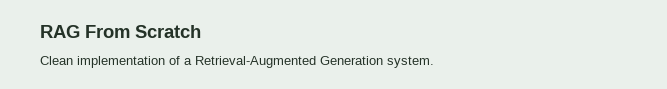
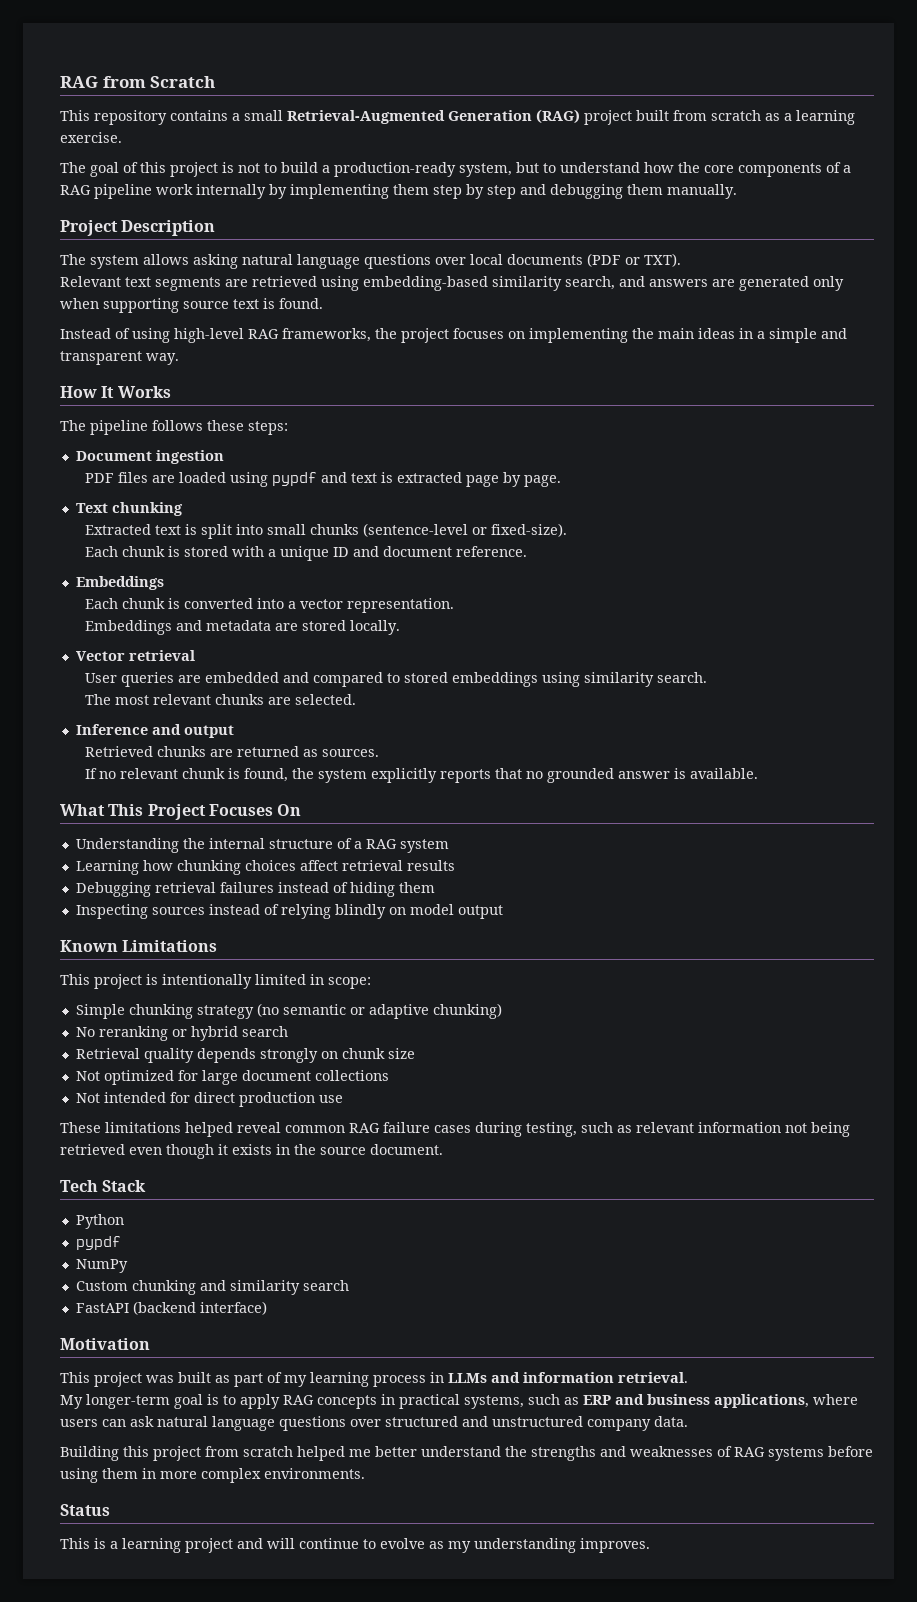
[40,25,130,38] RAG From -> [60,76,146,88] RAG from
[40,56,434,68] Clean implementation of a Retrieval-Augmented Generation system. -> [60,109,855,125] [60,132,122,143] [60,162,851,177] [60,184,737,199] [60,220,216,236] [60,253,681,269] [60,276,844,291] [60,298,323,313] [60,328,847,343] [60,351,179,365] [60,386,171,398] [60,420,288,435] [75,450,224,464] [85,472,562,487] [75,502,183,516] [85,523,568,539] [85,546,528,561] [75,576,164,590] [85,598,455,613] [85,620,401,635] [75,650,195,661] [85,672,708,687] [85,694,357,705] [75,724,234,738] [85,746,380,757] [85,768,759,783] [60,804,302,820] [75,838,449,853] [75,860,455,875] [75,882,435,897] [75,904,503,919] [60,940,218,952] [60,974,371,989] [75,1003,502,1019] [75,1026,288,1041] [75,1048,415,1063] [75,1070,389,1085] [75,1092,343,1107] [60,1122,850,1137] [60,1144,443,1159] [60,1180,147,1192] [75,1214,124,1229] [75,1236,121,1250] [75,1259,128,1273] [75,1280,349,1295] [75,1301,267,1315] [60,1338,150,1350] [60,1372,688,1387] [60,1394,858,1409] [60,1416,688,1431] [60,1446,873,1461] [60,1468,365,1483] [60,1504,110,1516] [60,1538,650,1553] This repository contains a small Retrieval-Augmented Generation (RAG) project built from scratch as a learning exercise. // The goal of this project is not to build a production-ready system, but to understand how the core components of a RAG pipeline work internally by implementing them step by step and debugging them manually. // Project Description // The system allows asking natural language questions over local documents (PDF or TXT). // Relevant text segments are retrieved using embedding-based similarity search, and answers are generated only when supporting source text is found. // Instead of using high-level RAG frameworks, the project focuses on implementing the main ideas in a simple and transparent way. // How It Works // The pipeline follows these steps: // Document ingestion // PDF files are loaded using pypdf and text is extracted page by page. // Text chunking // Extracted text is split into small chunks (sentence-level or fixed-size). // Each chunk is stored with a unique ID and document reference. // Embeddings // Each chunk is converted into a vector representation. // Embeddings and metadata are stored locally. // Vector retrieval // User queries are embedded and compared to stored embeddings using similarity search. // The most relevant chunks are selected. // Inference and output // Retrieved chunks are returned as sources. // If no relevant chunk is found, the system explicitly reports that no grounded answer is available. // What This Project Focuses On // Understanding the internal structure of a RAG system // Learning how chunking choices affect retrieval results // Debugging retrieval failures instead of hiding them // Inspecting sources instead of relying blindly on model output // Known Limitations // This project is intentionally limited in scope: // Simple chunking strategy (no semantic or adaptive chunking) // No reranking or hybrid search // Retrieval quality depends strongly on chunk size // Not optimized for large document collections // Not intended for direct production use // These limitations helped reveal common RAG failure cases during testing, such as relevant information not being retrieved even though it exists in the source document. // Tech Stack // Python // pypdf // NumPy // Custom chunking and similarity search // FastAPI (backend interface) // Motivation // This project was built as part of my learning process in LLMs and information retrieval. // My longer-term goal is to apply RAG concepts in practical systems, such as ERP and business applications, where users can ask natural language questions over structured and unstructured company data. // Building this project from scratch helped me better understand the strengths and weaknesses of RAG systems before using them in more complex environments. // Status // This is a learning project and will continue to evolve as my understanding improves.

